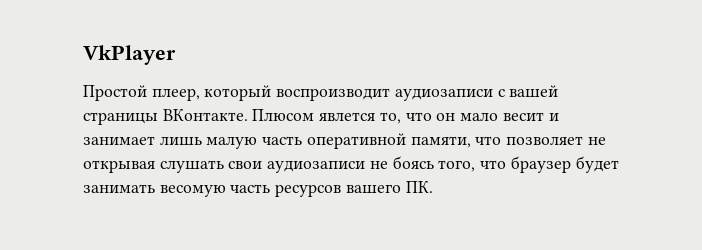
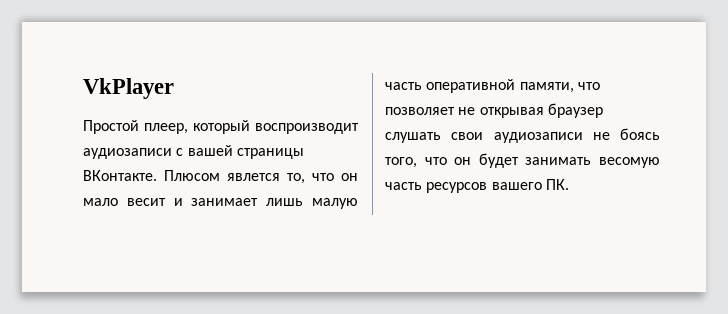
(155, 166) none -> [547,103,603,118] браузер
[510,156,571,173] браузер -> [454,157,472,165] он

